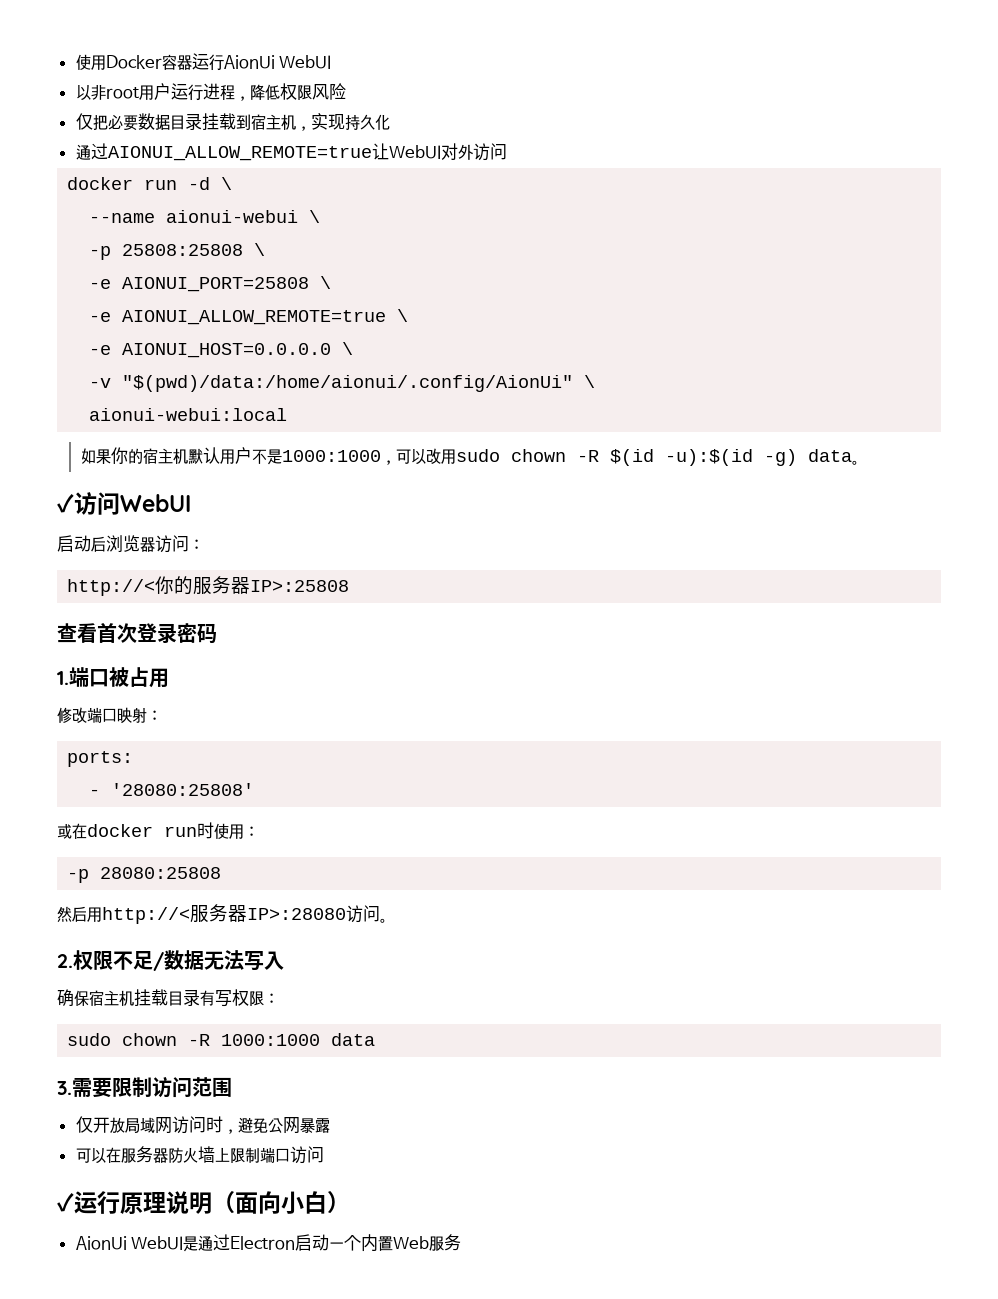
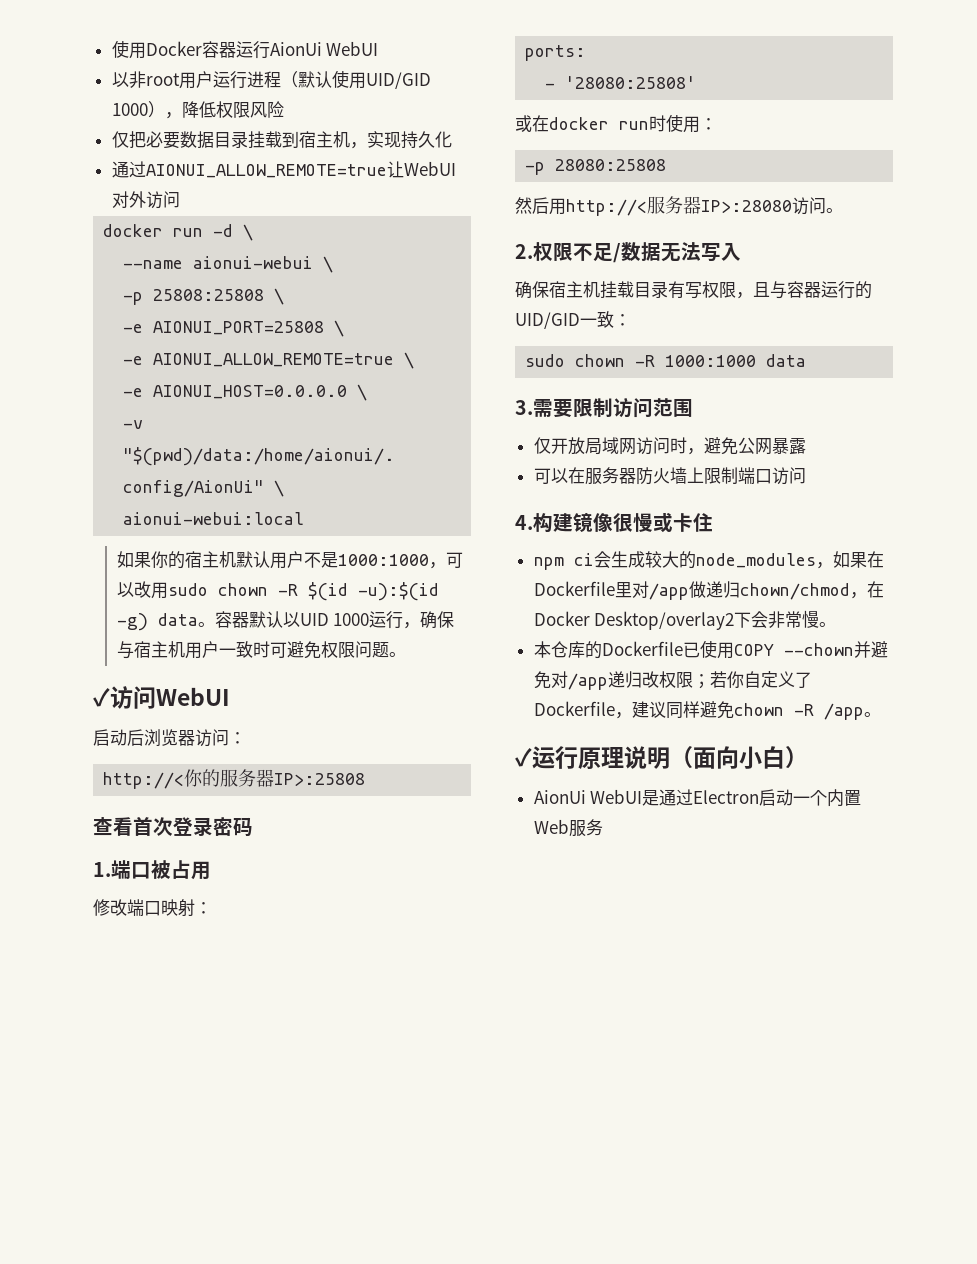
(235, 92) none -> [280,70,431,89] [111,101,165,118] （默认使用UID/GID 1000）
(860, 462) none -> [214,611,455,629] [116,641,406,659] 容器默认以UID 1000运行，确保与宿主机用户一致时可避免权限问题。
(264, 998) none -> [736,281,872,299] [515,311,614,329] ，且与容器运行的UID/GID一致
(324, 1154) none -> [515,512,713,533] [533,551,884,570] [533,581,884,600] [533,610,837,630] [533,640,888,659] [533,671,812,690] [533,701,881,720] // 4.构建镜像很慢或卡住 // npm ci会生成较大的node_modules，如果在Dockerfile里对/app做递归chown/chmod，在Docker Desktop/overlay2下会非常慢。 // 本仓库的Dockerfile已使用COPY --chown并避免对/app递归改权限；若你自定义了Dockerfile，建议同样避免chown -R /app。

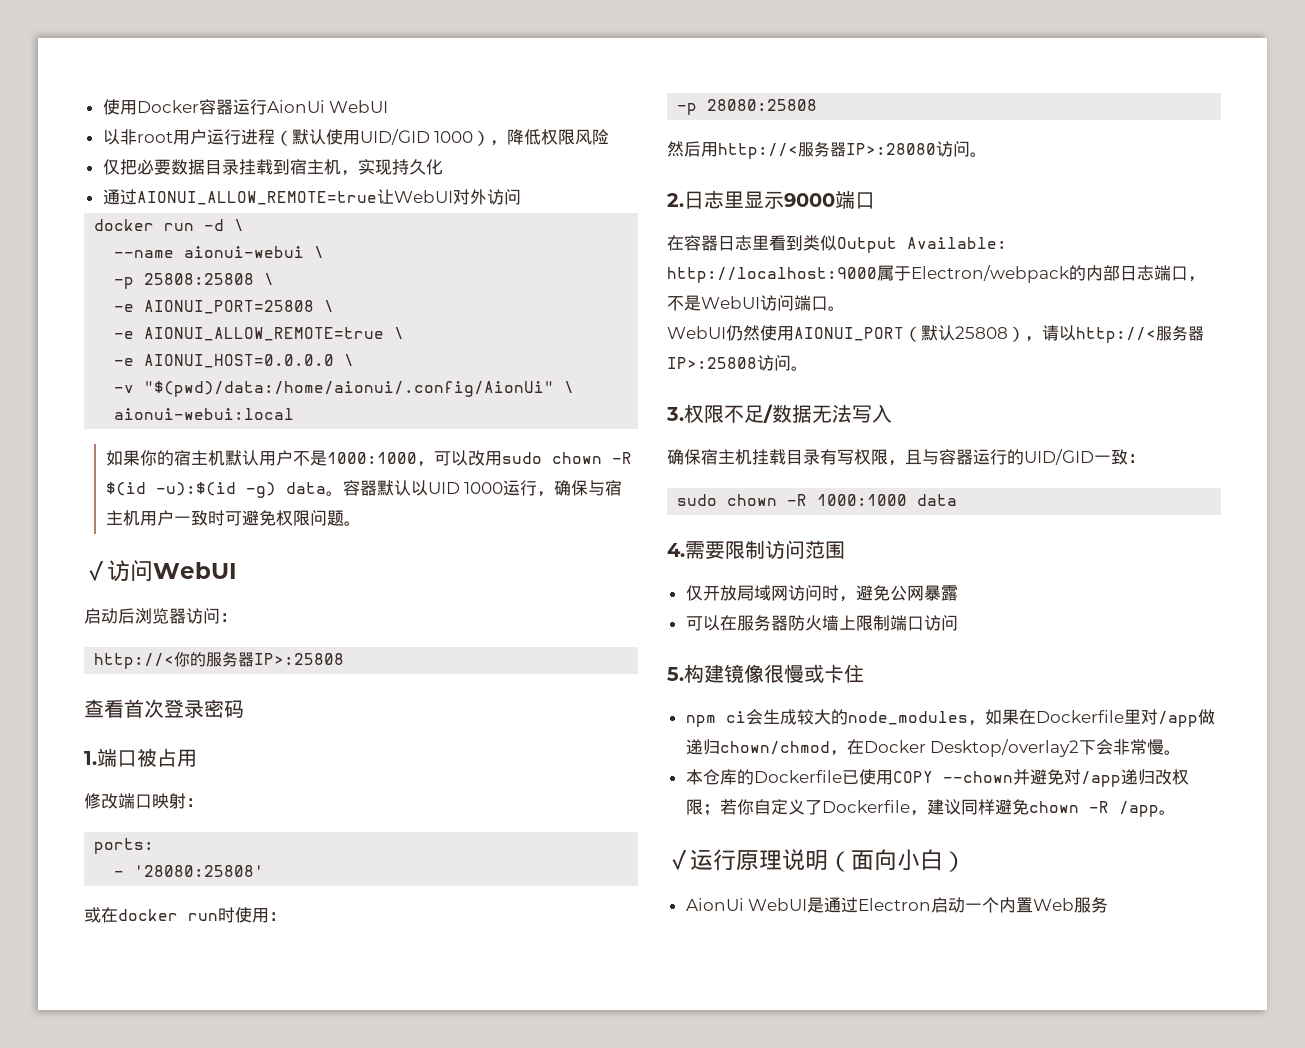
(533, 251) none -> [684,190,875,209] [667,235,1007,253] [667,265,1205,283] [667,295,845,311] [667,325,1204,343] [667,355,808,371] [666,407,684,421] 日志里显示9000端口 // 在容器日志里看到类似Output Available: http://localhost:9000属于Electron/webpack的内部日志端口，不是WebUI访问端口。 // WebUI仍然使用AIONUI_PORT（默认25808），请以http://<服务器IP>:25808访问。 // 3.
[515,400,533,415] 3. -> [667,543,685,557] 4.
[515,515,533,530] 4. -> [667,667,684,681] 5.

